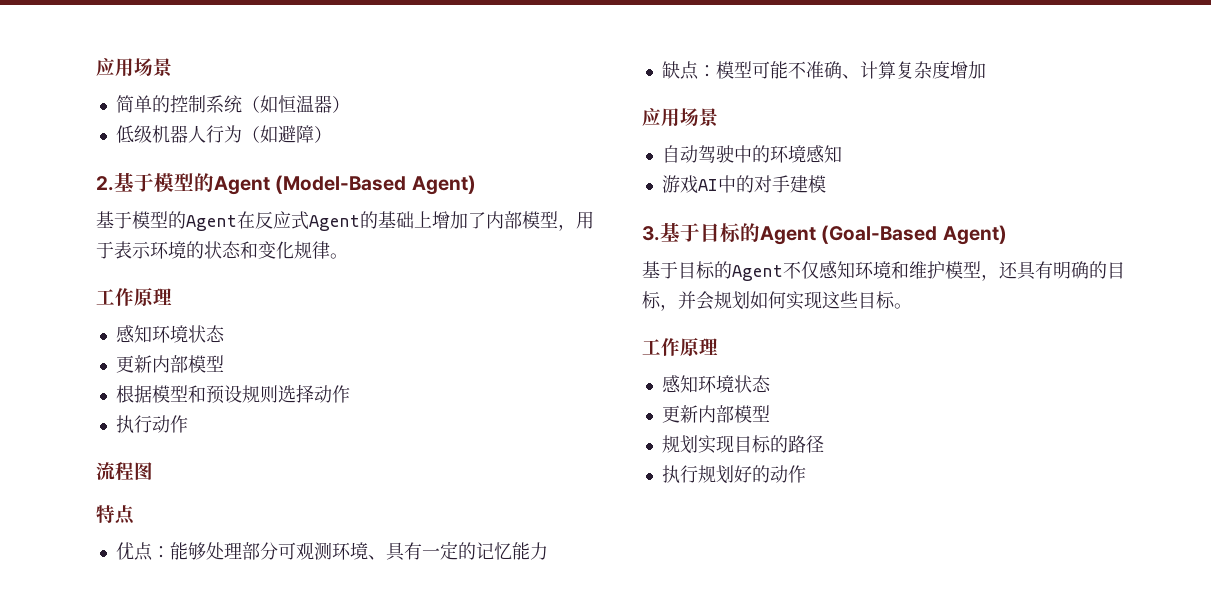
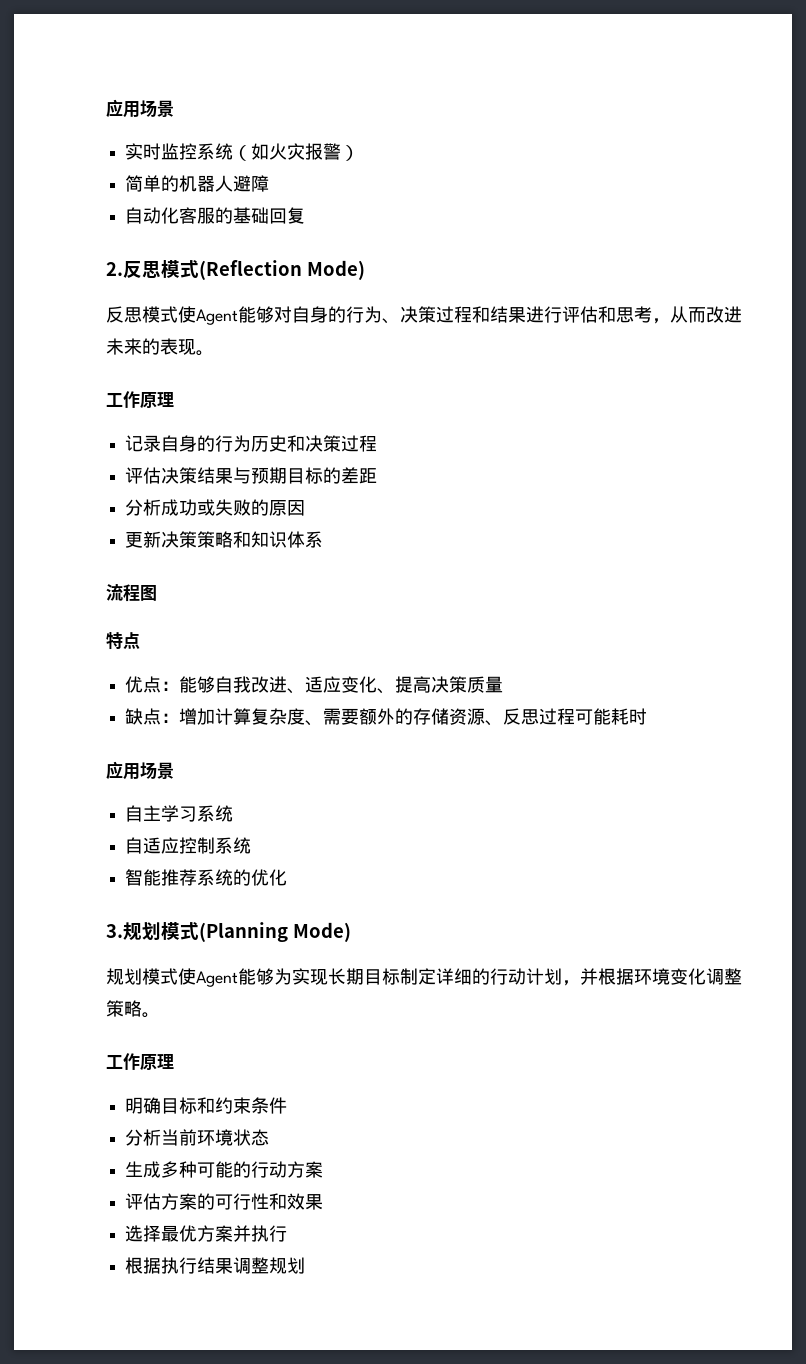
[96,58,172,77] [115,95,350,113] [115,125,332,143] [96,172,476,195] [96,211,594,231] [96,241,348,259] [96,288,172,306] [115,325,225,343] [115,355,224,373] [115,384,350,404] [115,415,188,433] 应用场景 // 简单的控制系统（如恒温器） // 低级机器人行为（如避障） // 2.基于模型的Agent (Model-Based Agent) // 基于模型的Agent在反应式Agent的基础上增加了内部模型，用于表示环境的状态和变化规律。 // 工作原理 // 感知环境状态 // 更新内部模型 // 根据模型和预设规则选择动作 // 执行动作 -> [106,99,174,118] [125,143,360,161] [125,175,270,192] [125,207,306,224] [106,260,365,280] [106,306,742,325] [106,338,214,356] [106,391,174,408] [125,435,378,452] [125,467,378,484] [125,499,306,516] [125,531,324,548] 应用场景 // 实时监控系统（如火灾报警） // 简单的机器人避障 // 自动化客服的基础回复 // 2.反思模式(Reflection Mode) // 反思模式使Agent能够对自身的行为、决策过程和结果进行评估和思考，从而改进未来的表现。 // 工作原理 // 记录自身的行为历史和决策过程 // 评估决策结果与预期目标的差距 // 分析成功或失败的原因 // 更新决策策略和知识体系
[205,541,548,561] [661,61,986,80] [642,108,718,127] [661,145,842,163] [661,175,826,194] [642,222,1007,245] [642,261,1125,281] [642,291,912,311] [642,338,718,356] [661,375,771,393] [661,405,770,423] [661,435,824,454] [661,465,806,484] 处理部分可观测环境、具有一定的记忆能力 // 缺点：模型可能不准确、计算复杂度增加 // 应用场景 // 自动驾驶中的环境感知 // 游戏AI中的对手建模 // 3.基于目标的Agent (Goal-Based Agent) // 基于目标的Agent不仅感知环境和维护模型，还具有明确的目标，并会规划如何实现这些目标。 // 工作原理 // 感知环境状态 // 更新内部模型 // 规划实现目标的路径 // 执行规划好的动作 -> [215,676,504,694] [125,708,648,726] [106,761,174,780] [125,805,234,822] [125,837,252,854] [125,869,288,886] [106,922,351,942] [106,968,742,987] [106,1000,160,1018] [106,1053,174,1070] [125,1097,288,1114] [125,1129,270,1146] [125,1161,324,1178] [125,1193,324,1210] [125,1225,288,1242] [125,1257,306,1274] 自我改进、适应变化、提高决策质量 // 缺点：增加计算复杂度、需要额外的存储资源、反思过程可能耗时 // 应用场景 // 自主学习系统 // 自适应控制系统 // 智能推荐系统的优化 // 3.规划模式(Planning Mode) // 规划模式使Agent能够为实现长期目标制定详细的行动计划，并根据环境变化调整策略。 // 工作原理 // 明确目标和约束条件 // 分析当前环境状态 // 生成多种可能的行动方案 // 评估方案的可行性和效果 // 选择最优方案并执行 // 根据执行结果调整规划

